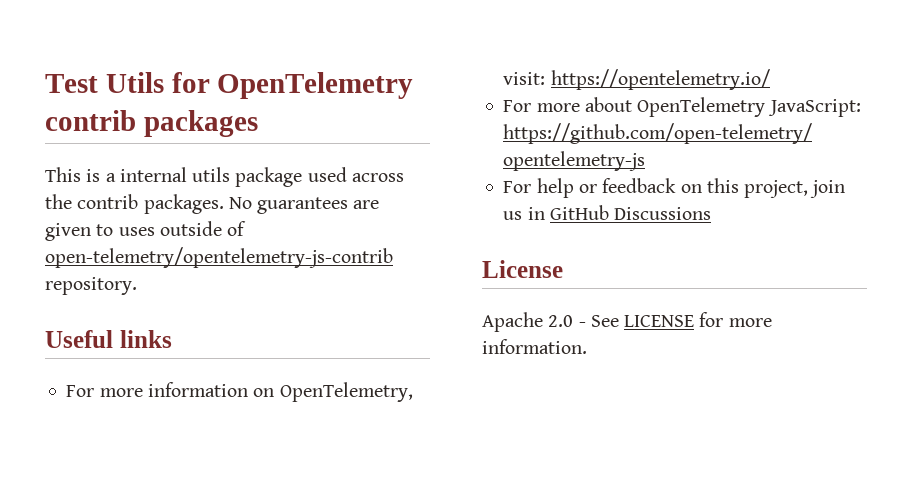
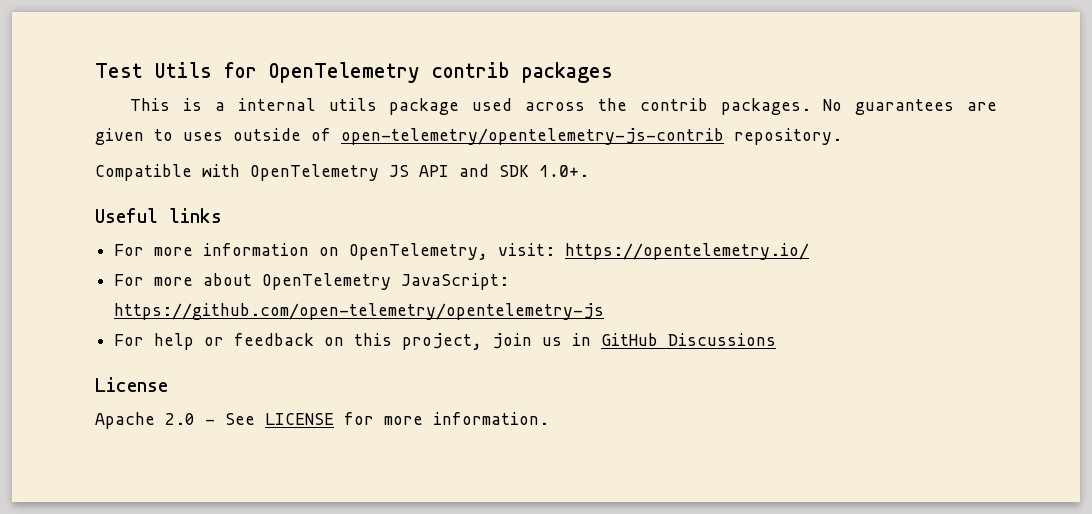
(137, 286) none -> [95,164,589,181] // Compatible with OpenTelemetry JS API and SDK 1.0+.

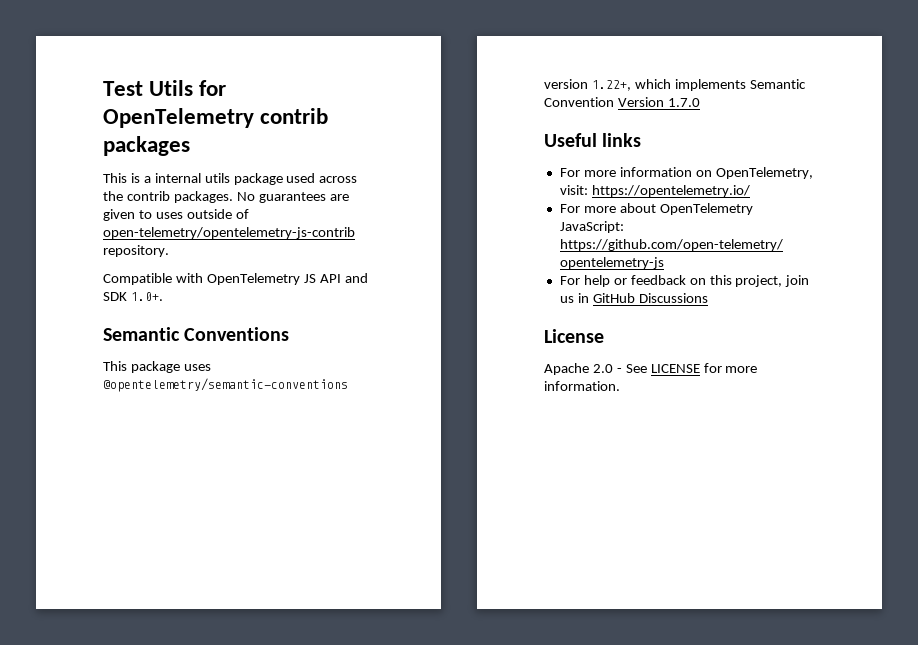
(589, 171) none -> [103,327,290,341] [103,361,211,373] [103,378,348,392] [544,79,806,91] [544,97,700,107] // Semantic Conventions // This package uses @opentelemetry/semantic-conventions version 1.22+, which implements Semantic Convention Version 1.7.0

